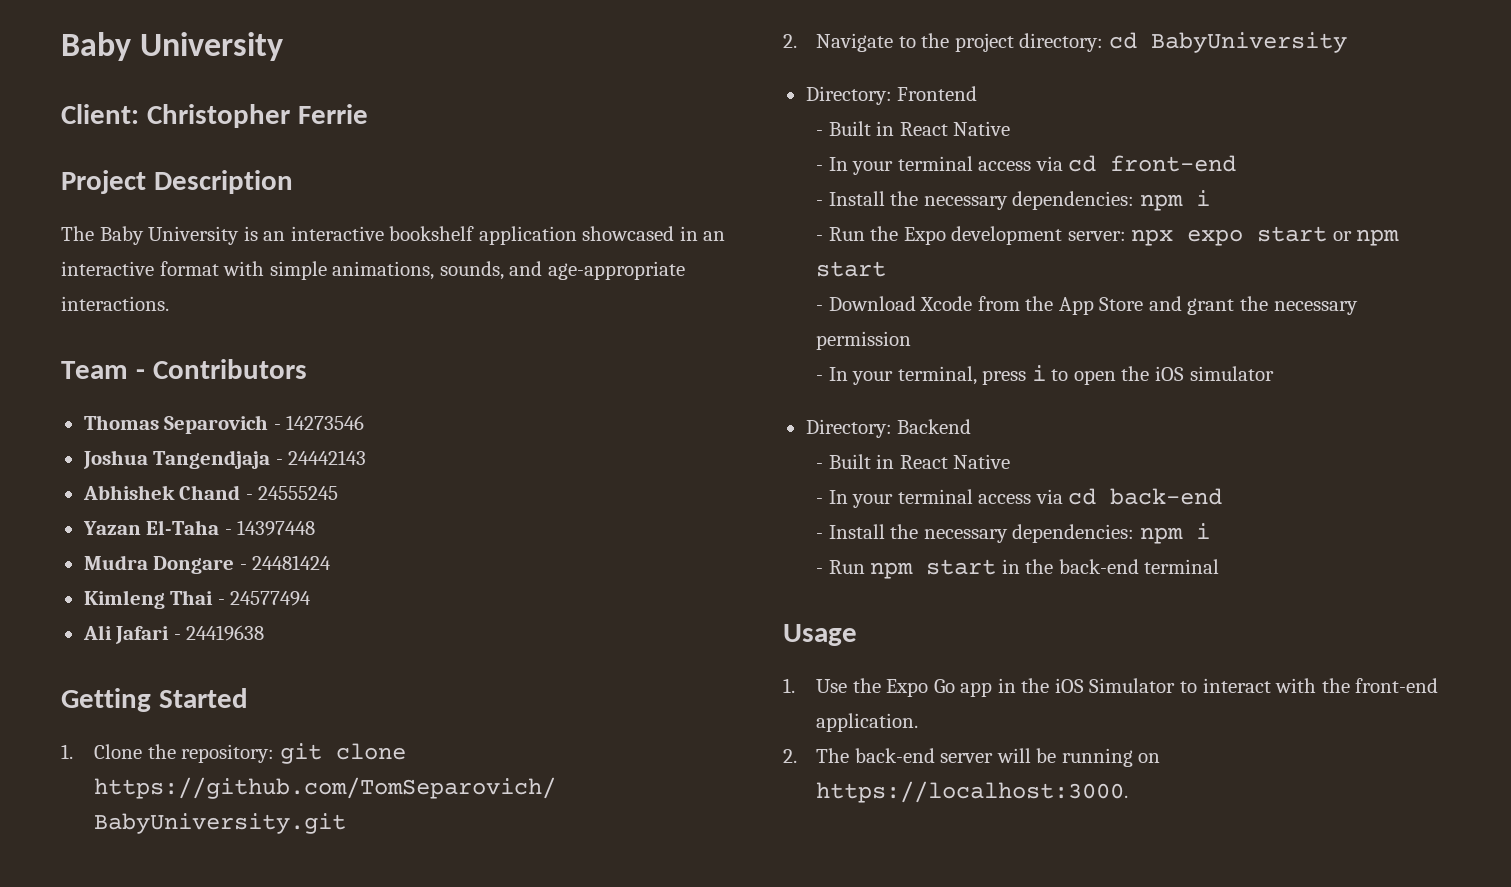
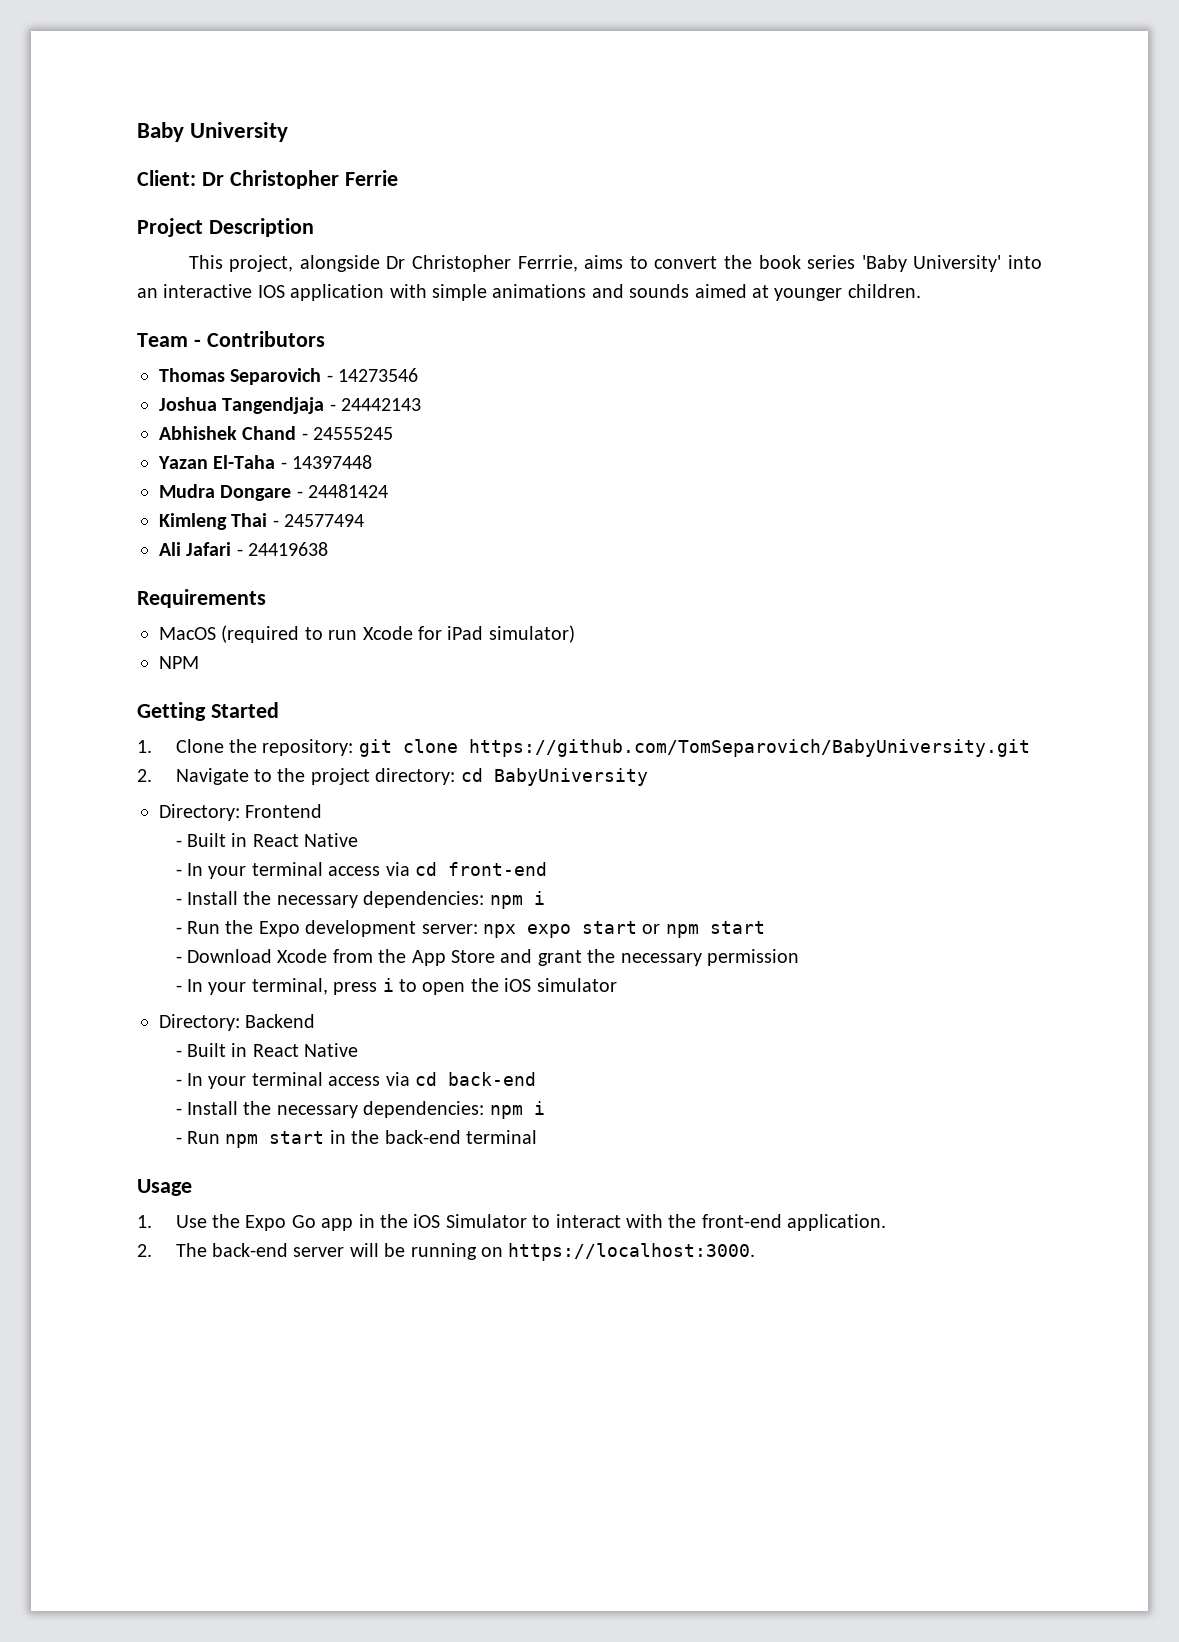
(139, 114) none -> [201,172,224,186] Dr
[61,226,726,245] [61,261,685,280] [61,296,169,311] The Baby University is an interactive bookshelf application showcased in an interactive format with simple animations, sounds, and age-appropriate interactions. -> [188,255,1042,272] [137,284,921,301] This project, alongside Dr Christopher Ferrrie, aims to convert the book series 'Baby University' into an interactive IOS application with simple animations and sounds aimed at younger children.
(265, 633) none -> [137,589,266,608] [159,625,575,643] [159,656,199,669] // Requirements // MacOS (required to run Xcode for iPad simulator) // NPM

